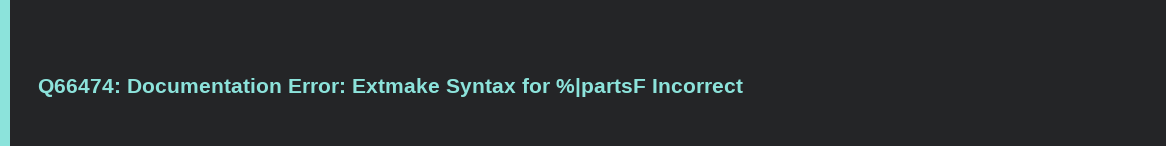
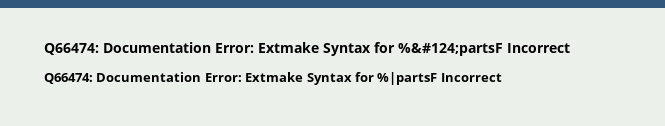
[38,78,550,97] Q66474: Documentation Error: Extmake Syntax for -> [44,42,570,56] [44,72,374,85] Q66474: Documentation Error: Extmake Syntax for %&#124;partsF Incorrect // Q66474: Documentation Error: Extmake Syntax for

